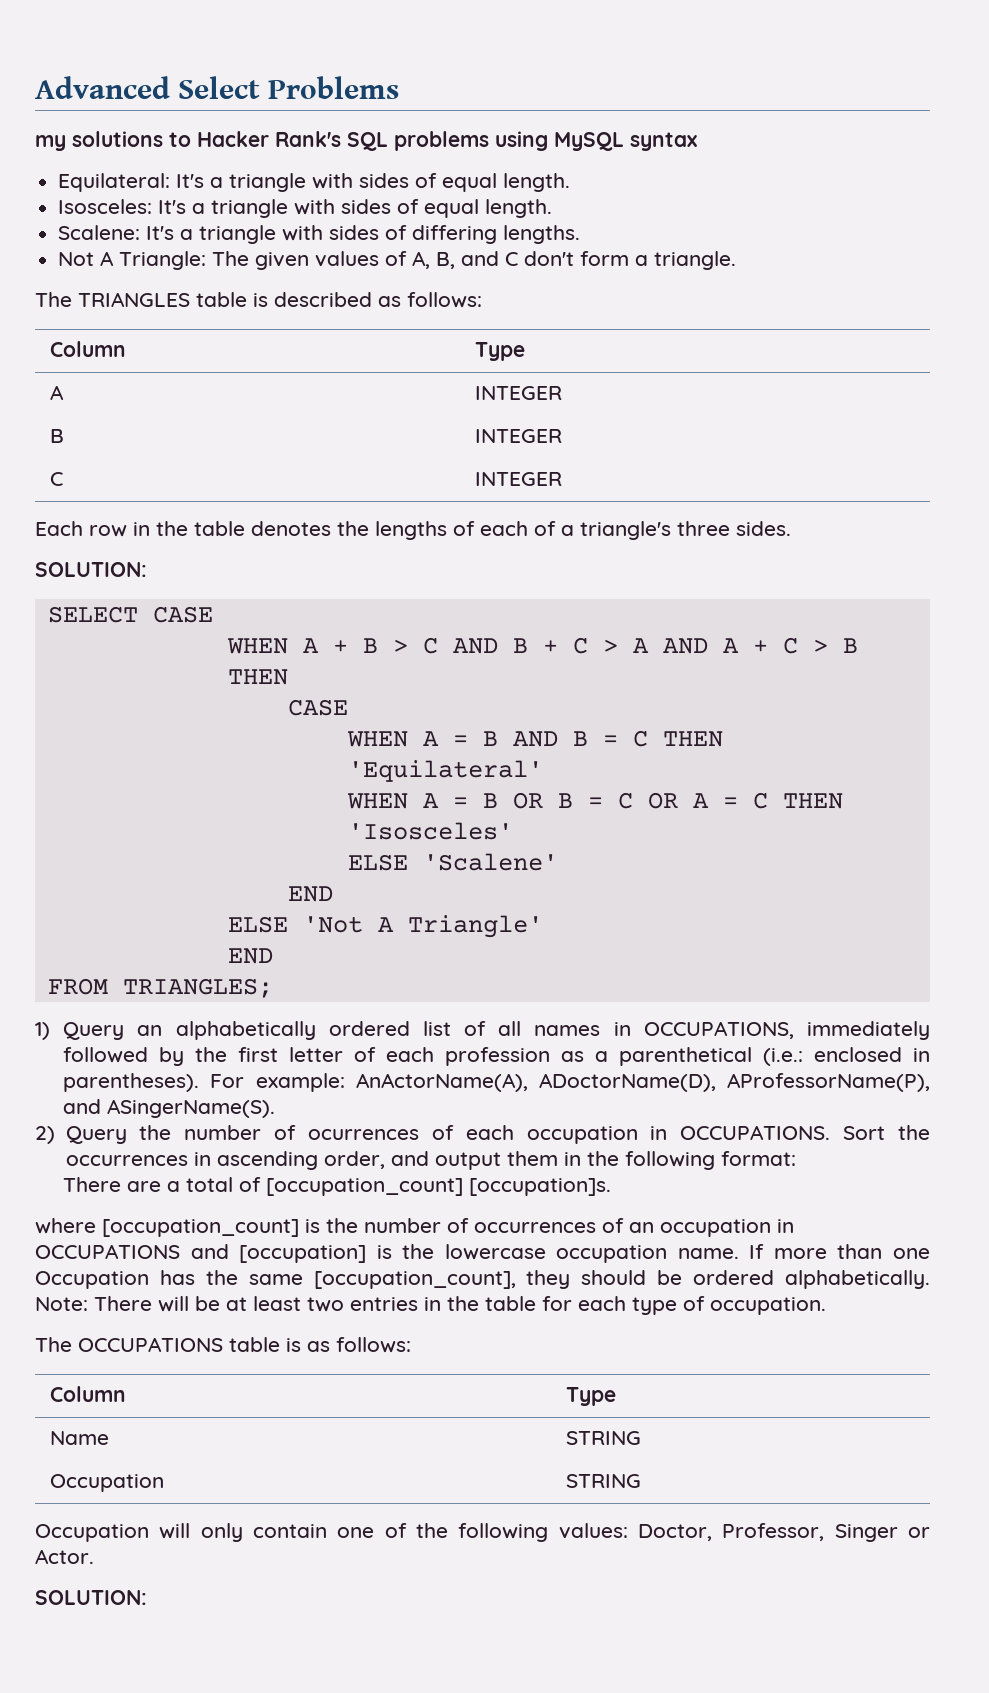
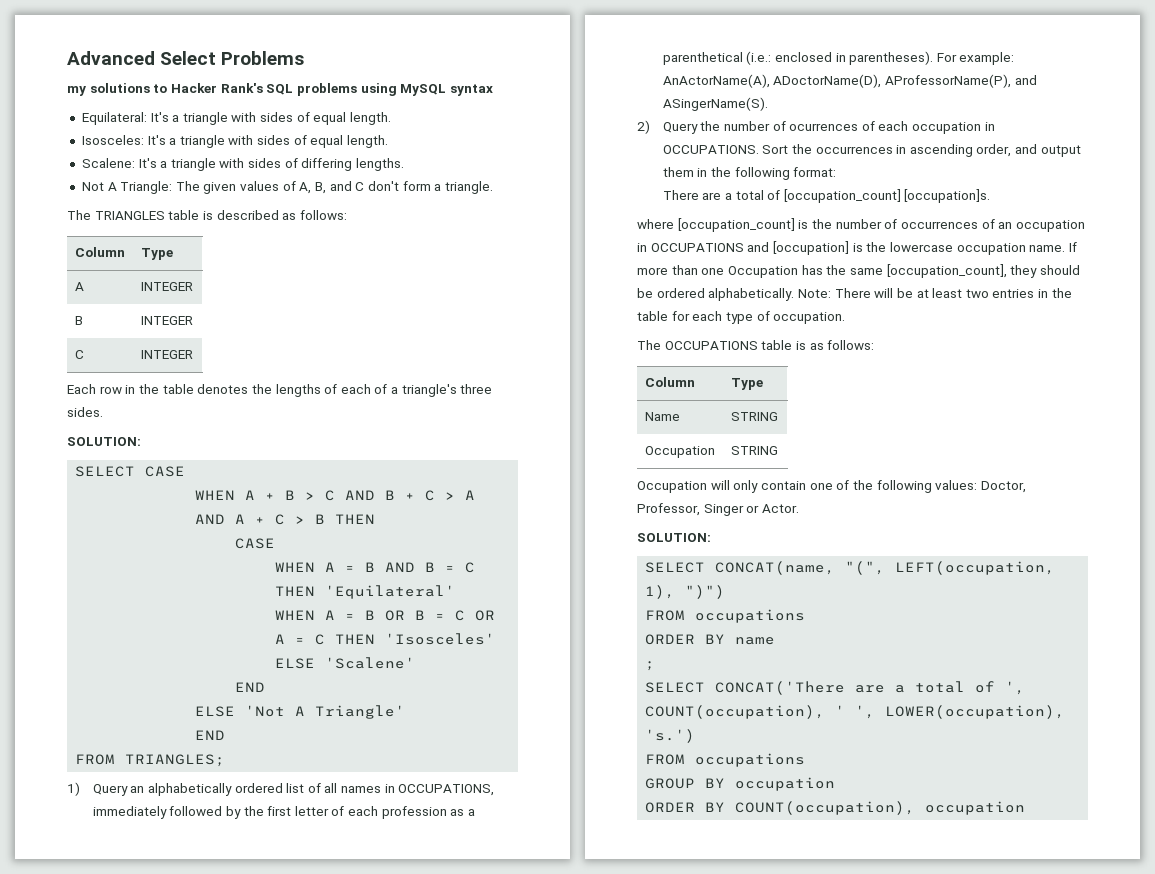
(147, 1597) none -> [645,561,1056,575] [645,585,726,599] [645,609,806,623] [645,634,776,645] [645,661,656,671] [645,681,1026,695] [645,705,1066,719] [645,729,696,743] [645,753,806,767] [645,777,836,791] [645,801,1026,815] // SELECT CONCAT(name, "(", LEFT(occupation, 1), ")") // FROM occupations // ORDER BY name // ; // SELECT CONCAT('There are a total of ', COUNT(occupation), ' ', LOWER(occupation), 's.') // FROM occupations // GROUP BY occupation // ORDER BY COUNT(occupation), occupation

